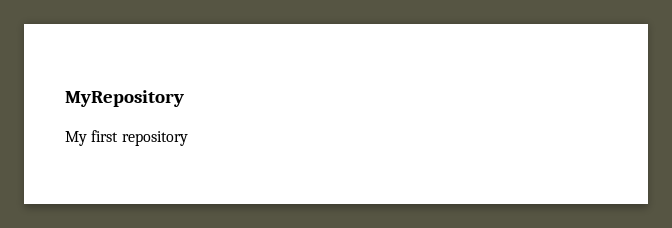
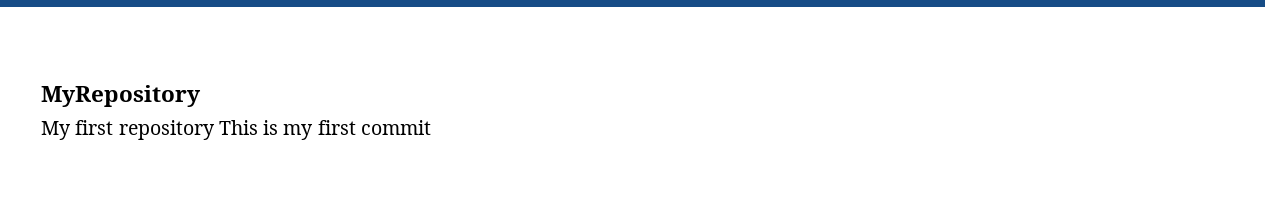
(188, 138) none -> [218,120,431,140] This is my first commit

